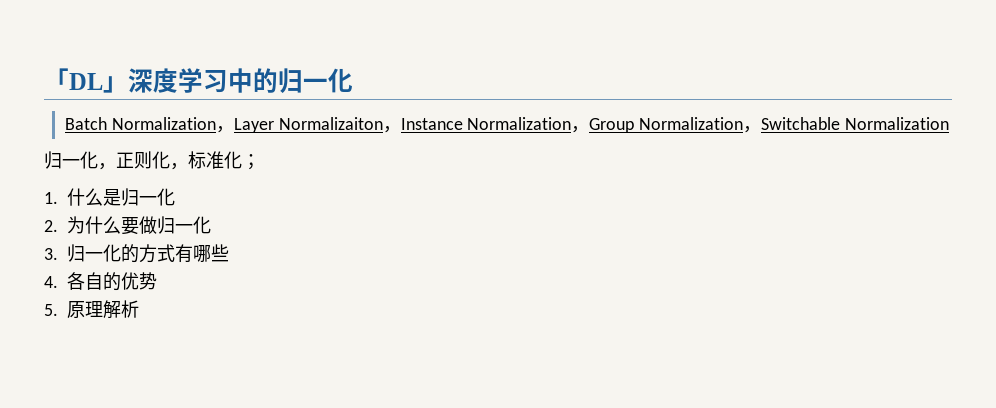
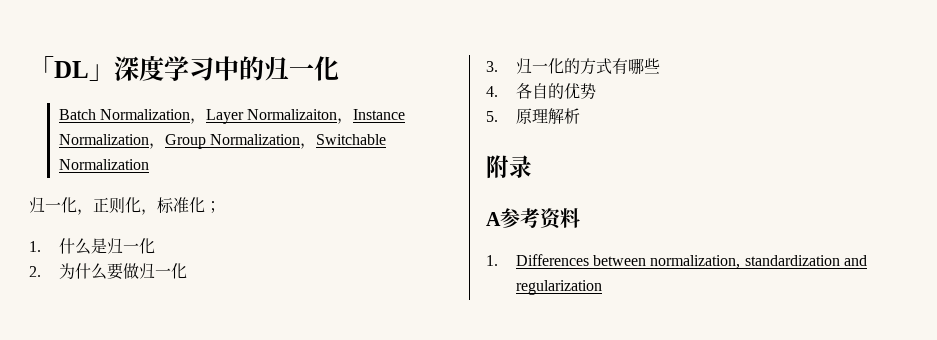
(139, 309) none -> [486,155,532,179] [486,208,580,230] [486,254,867,269] [515,280,602,295] // 附录 // A参考资料 // 1. Differences between normalization, standardization and regularization

